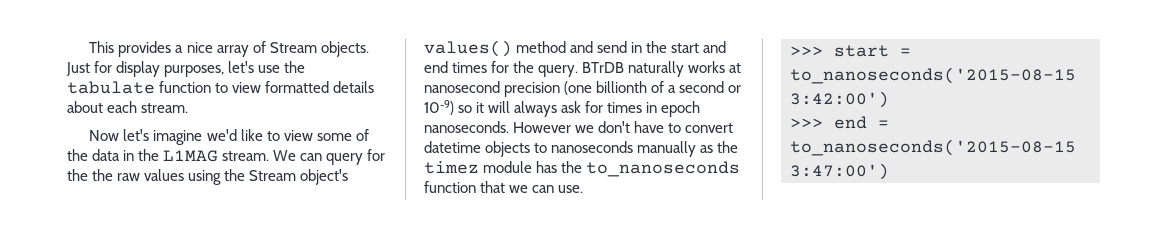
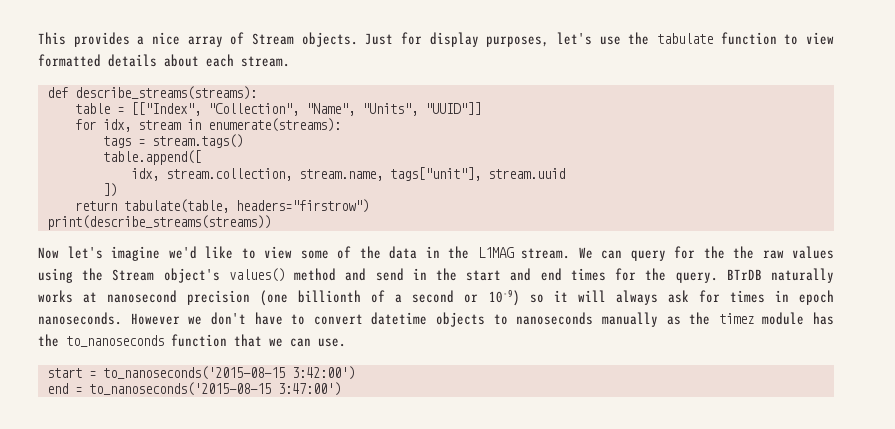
(189, 108) none -> [46,86,257,100] [74,102,481,116] [74,118,341,132] [102,134,243,148] [102,150,201,165] [130,167,565,181] [102,183,117,197] [74,199,369,213] [46,215,271,230] // def describe_streams(streams): // table = [["Index", "Collection", "Name", "Units", "UUID"]] // for idx, stream in enumerate(streams): // tags = stream.tags() // table.append([ // idx, stream.collection, stream.name, tags["unit"], stream.uuid // ]) // return tabulate(table, headers="firstrow") // print(describe_streams(streams))
[790,46,823,56] >>> -> (346, 342) none
[790,118,823,128] >>> -> (355, 373) none

